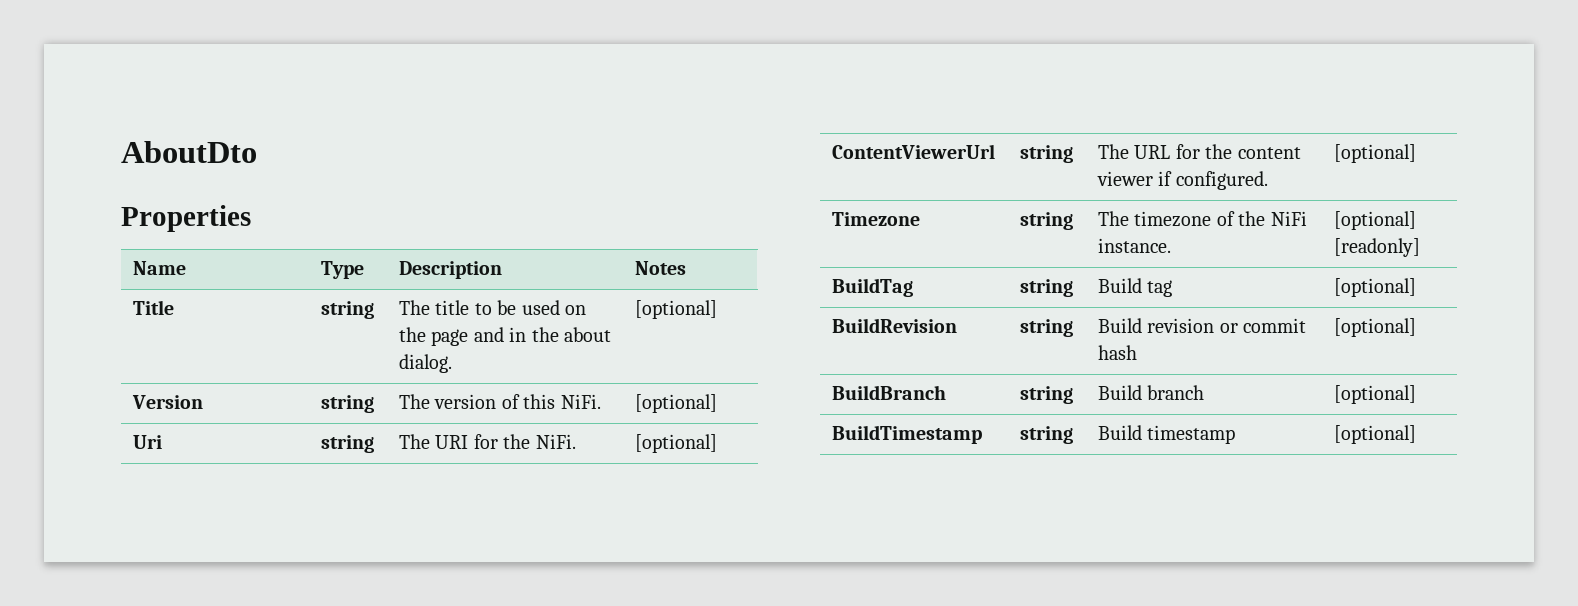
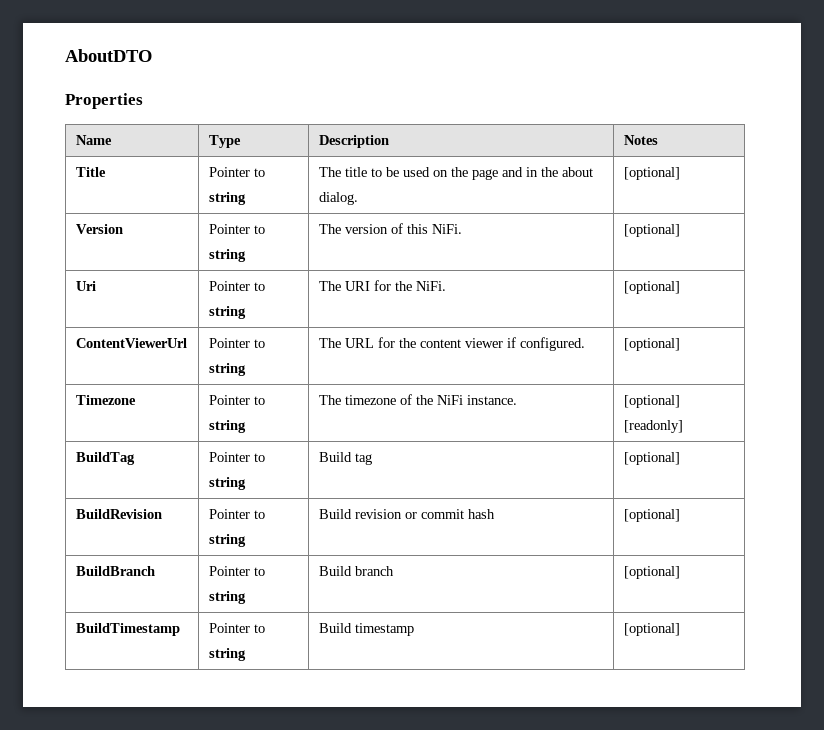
[121,141,257,163] AboutDto -> [65,49,152,62] AboutDTO
(175, 307) none -> [208,167,265,177] Pointer to
(204, 402) none -> [208,224,265,234] Pointer to
(163, 442) none -> [208,281,265,291] Pointer to
(996, 151) none -> [208,338,265,348] Pointer to
(921, 219) none -> [208,395,265,405] Pointer to
(914, 287) none -> [208,452,265,462] Pointer to
(958, 325) none -> [208,509,265,519] Pointer to
(947, 392) none -> [208,566,265,576] Pointer to
(983, 434) none -> [208,623,265,633] Pointer to

